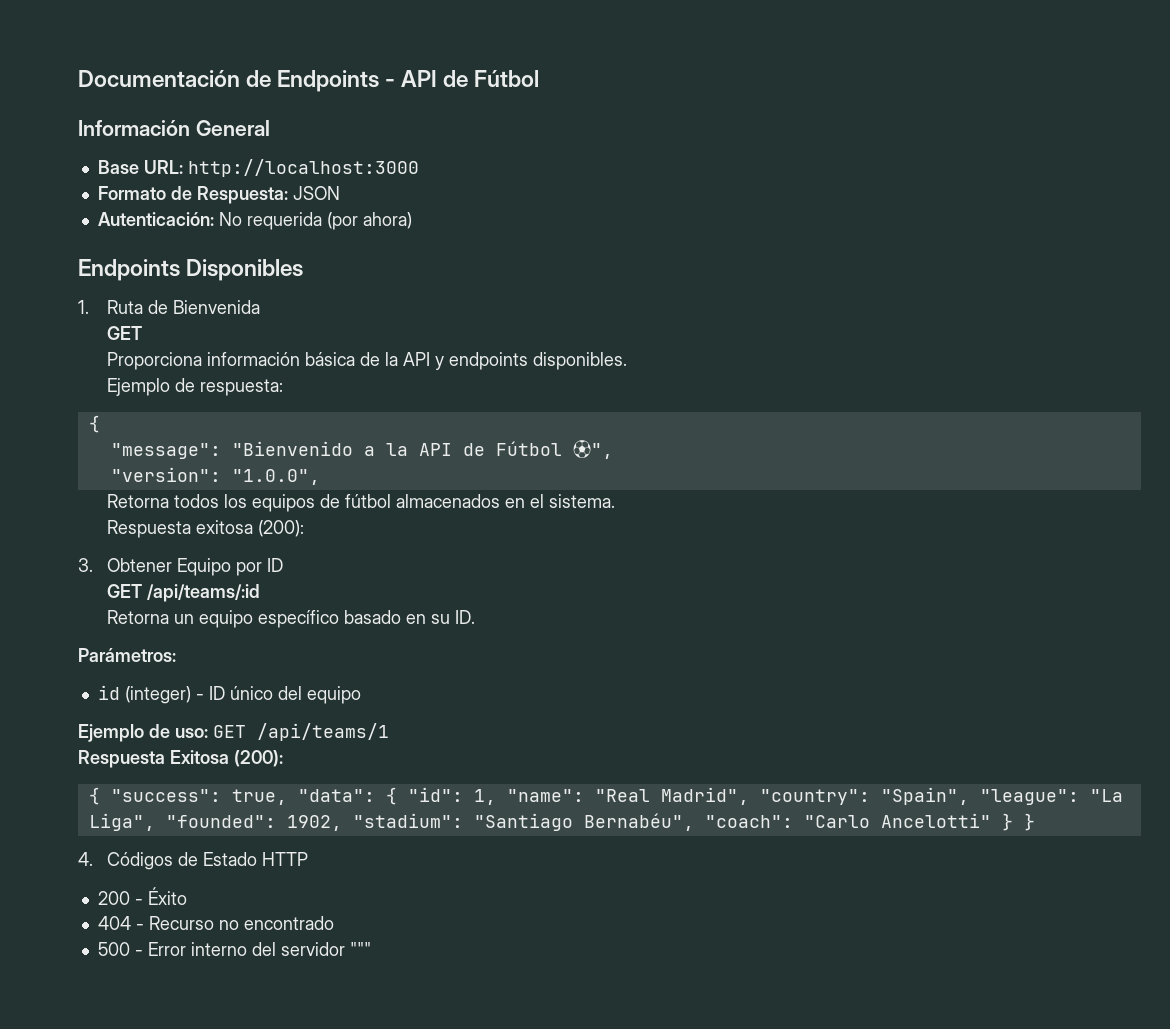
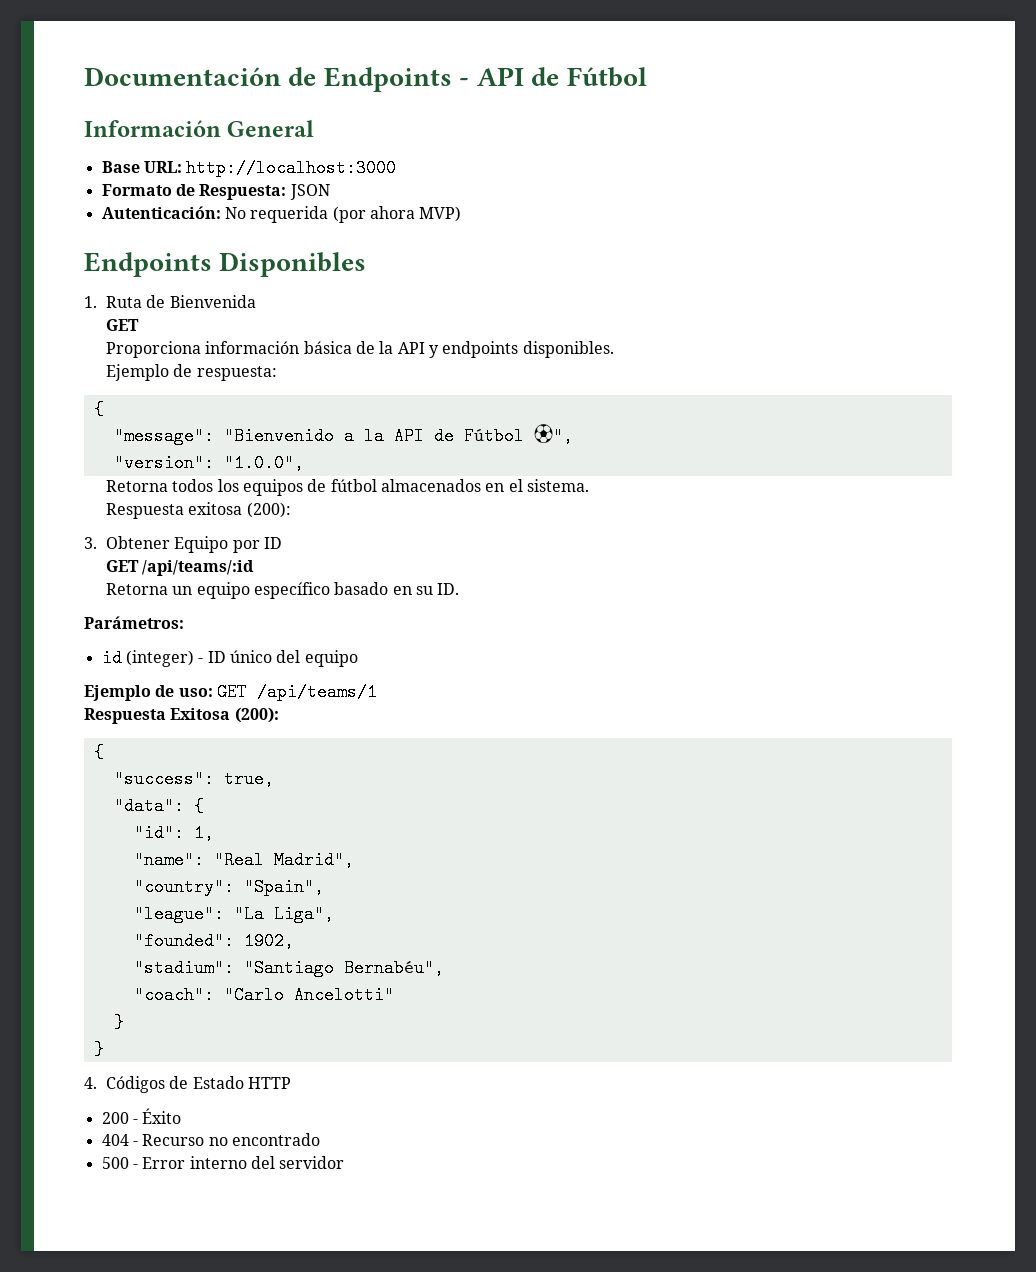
[362,212,412,229] ahora) -> [369,206,462,222] ahora MVP)
(100, 796) none -> (104, 752) //
(287, 797) none -> (274, 779) //
(397, 796) none -> (204, 806) //
(496, 797) none -> (214, 833) //
(749, 796) none -> (354, 860) //
(969, 796) none -> (324, 887) //
(155, 822) none -> (334, 914) //
(342, 823) none -> (294, 941) //
(694, 822) none -> (444, 968) //
[1001,813,1013,831] } -> [113,1013,124,1031] // } //
[349,942,371,956] """ -> (345, 1162) none

